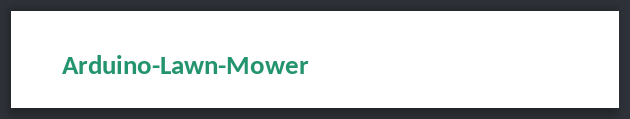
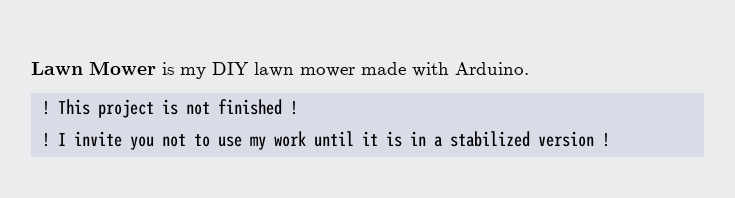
[62,55,309,74] Arduino-Lawn-Mower -> [31,61,529,79] [42,99,299,118] [42,131,611,150] Lawn Mower is my DIY lawn mower made with Arduino. // ! This project is not finished ! // ! I invite you not to use my work until it is in a stabilized version !

